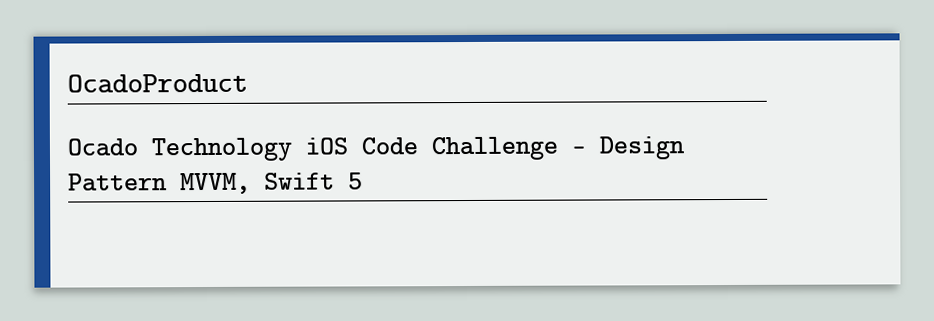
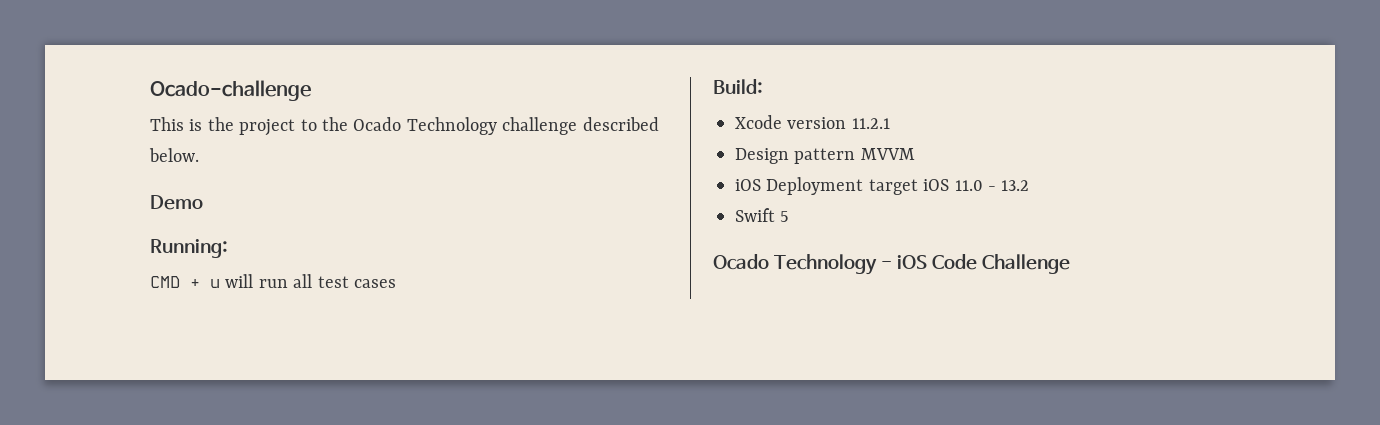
[67,73,248,94] [67,137,292,162] OcadoProduct // Ocado Technology -> [150,80,311,101] [150,117,659,136] [149,148,199,162] [150,195,203,210] [150,239,228,258] [150,274,396,288] [713,79,763,94] [735,115,890,129] [735,148,915,164] [735,177,1030,195] [735,208,790,222] [713,254,892,275] Ocado-challenge // This is the project to the Ocado Technology challenge described below. // Demo // Running: // CMD + u will run all test cases // Build: // Xcode version 11.2.1 // Design pattern MVVM // iOS Deployment target iOS 11.0 - 13.2 // Swift 5 // Ocado Technology -
[571,136,685,160] [68,172,363,195] - Design Pattern MVVM, Swift 5 -> (1070, 264) none

